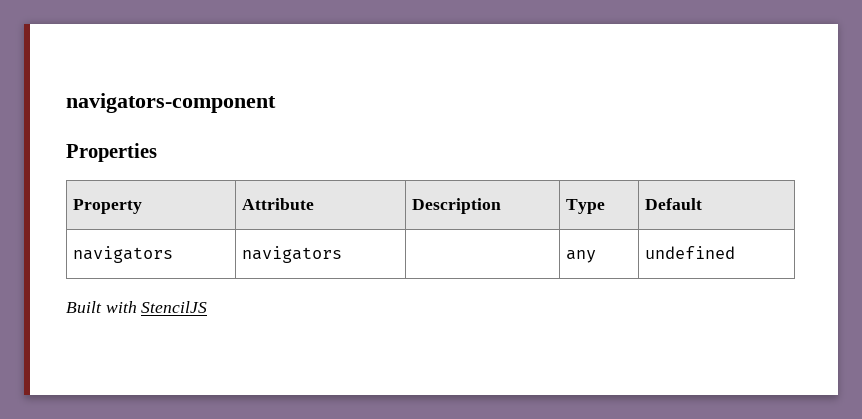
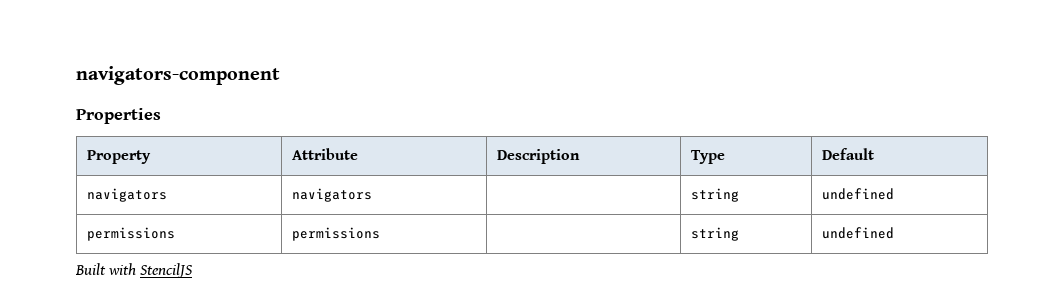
[566,250,597,263] any -> [690,188,739,202] [821,188,894,200] [86,227,175,241] [291,227,380,241] [690,227,739,241] string | undefined // permissions | permissions | | string

